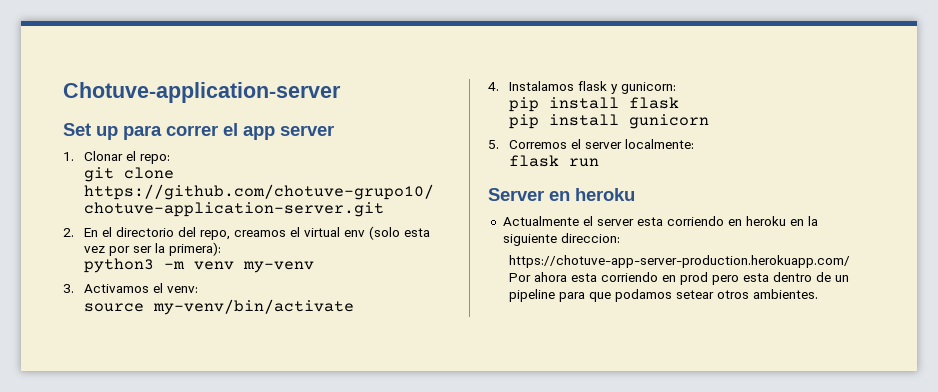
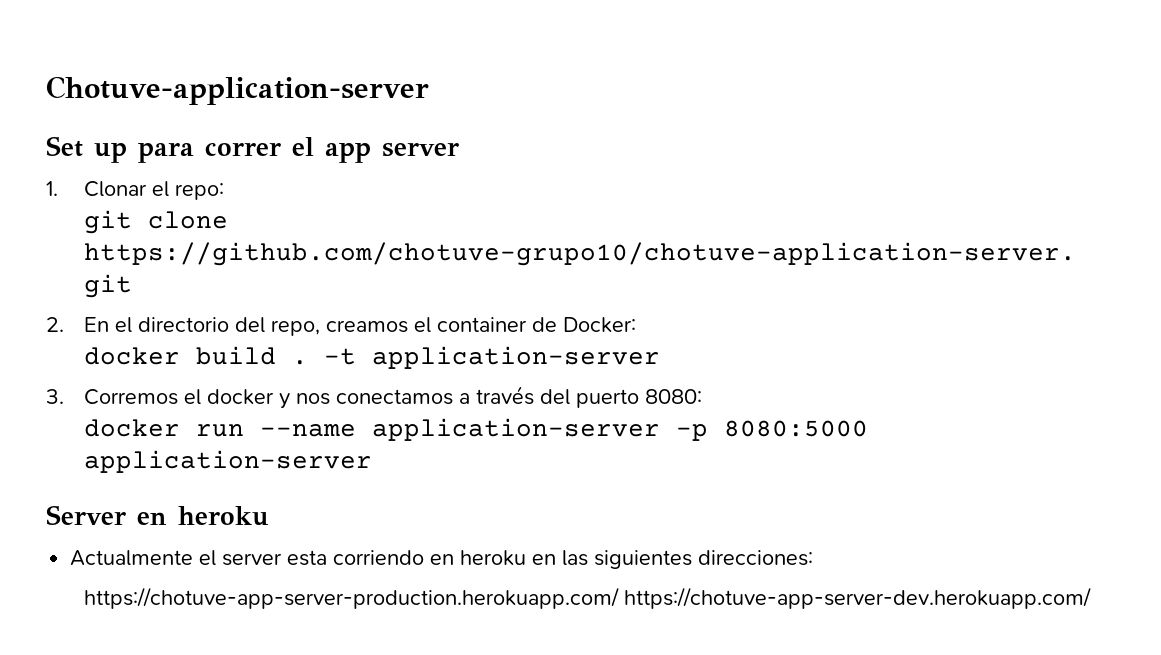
[304,226,431,240] [84,242,222,256] [84,258,315,273] [63,283,199,293] [84,299,355,315] [488,81,677,94] [509,97,680,112] [509,114,710,129] [488,139,695,149] [509,155,600,167] virtual env (solo esta vez por ser la primera): // python3 -m venv my-venv // 3. Activamos el venv: // source my-venv/bin/activate // 4. Instalamos flask y gunicorn: // pip install flask // pip install gunicorn // 5. Corremos el server localmente: // flask run -> [436,317,636,333] [83,346,660,369] [46,386,702,409] [83,418,868,441] [83,450,372,473] container de Docker: // docker build . -t application-server // 3. Corremos el docker y nos conectamos a través del puerto 8080: // docker run --name application-server -p 8080:5000 application-server
[807,216,818,226] [502,233,620,246] [509,255,851,268] [509,272,850,285] [509,289,819,302] la siguiente direccion: // https://chotuve-app-server-production.herokuapp.com/ Por ahora esta corriendo en prod pero esta dentro de un pipeline para que podamos setear otros ambientes. -> [562,550,814,569] [83,587,1091,609] las siguientes direcciones: // https://chotuve-app-server-production.herokuapp.com/ https://chotuve-app-server-dev.herokuapp.com/

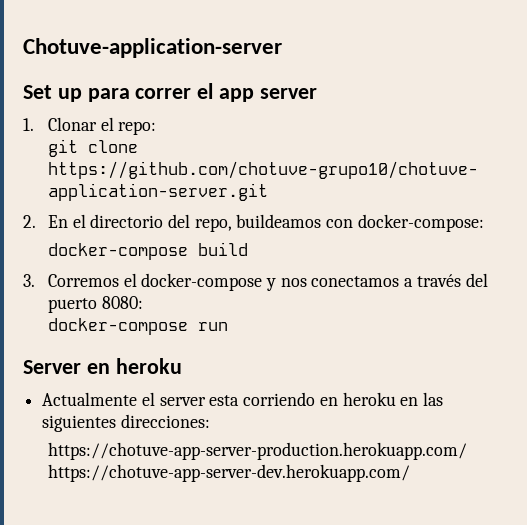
[325,317,636,333] [83,346,660,369] creamos el container de Docker: // docker build . -t application-server -> [236,214,484,232] [47,242,248,260] buildeamos con docker-compose: // docker-compose build
[206,389,274,405] docker -> [141,273,263,291] docker-compose
[83,419,180,437] docker -> [47,318,188,335] docker-compose
[259,418,868,441] [83,450,372,473] --name application-server -p 8080:5000 application-server -> (228, 326) none

